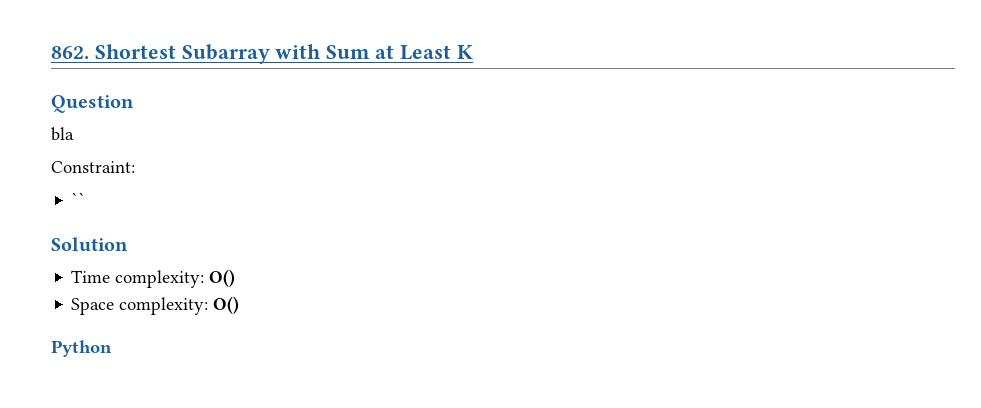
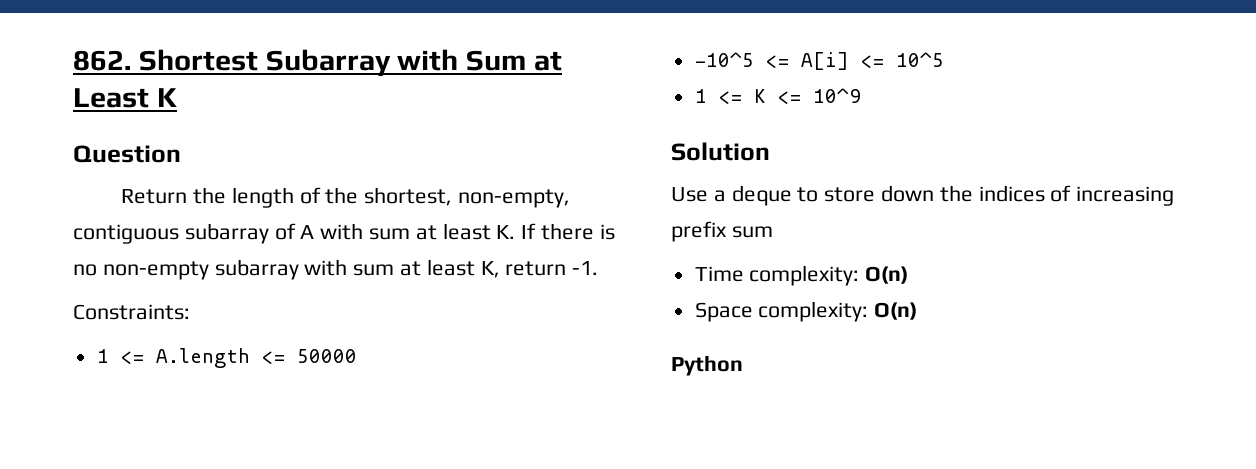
[51,127,74,141] [51,161,135,173] [71,192,86,206] [51,237,128,252] bla // Constraint: // `` // Solution -> [121,187,571,208] [73,223,615,244] [73,259,599,280] [73,304,190,320] [96,348,357,368] [694,52,944,70] [694,88,861,104] [671,142,770,161] [671,185,1175,206] [671,221,773,242] Return the length of the shortest, non-empty, contiguous subarray of A with sum at least K. If there is no non-empty subarray with sum at least K, return -1. // Constraints: // 1 <= A.length <= 50000 // -10^5 <= A[i] <= 10^5 // 1 <= K <= 10^9 // Solution // Use a deque to store down the indices of increasing prefix sum
[209,269,236,287] O() -> [865,266,909,284] O(n)
[213,296,240,314] O() -> [874,302,918,320] O(n)

